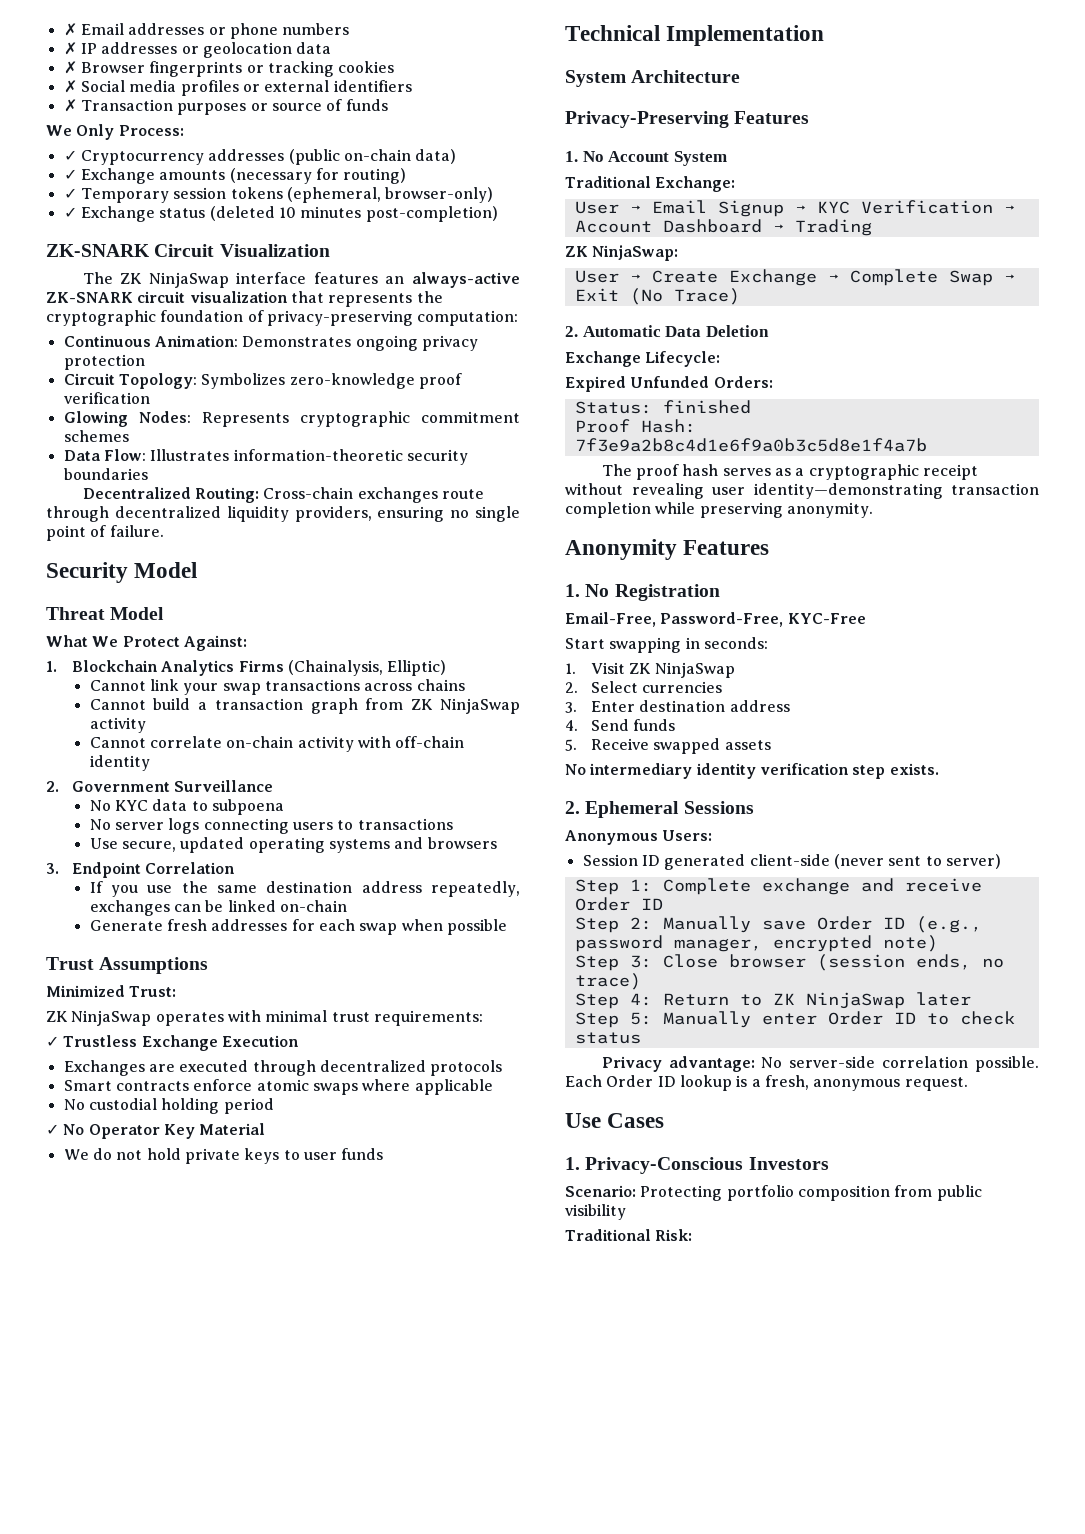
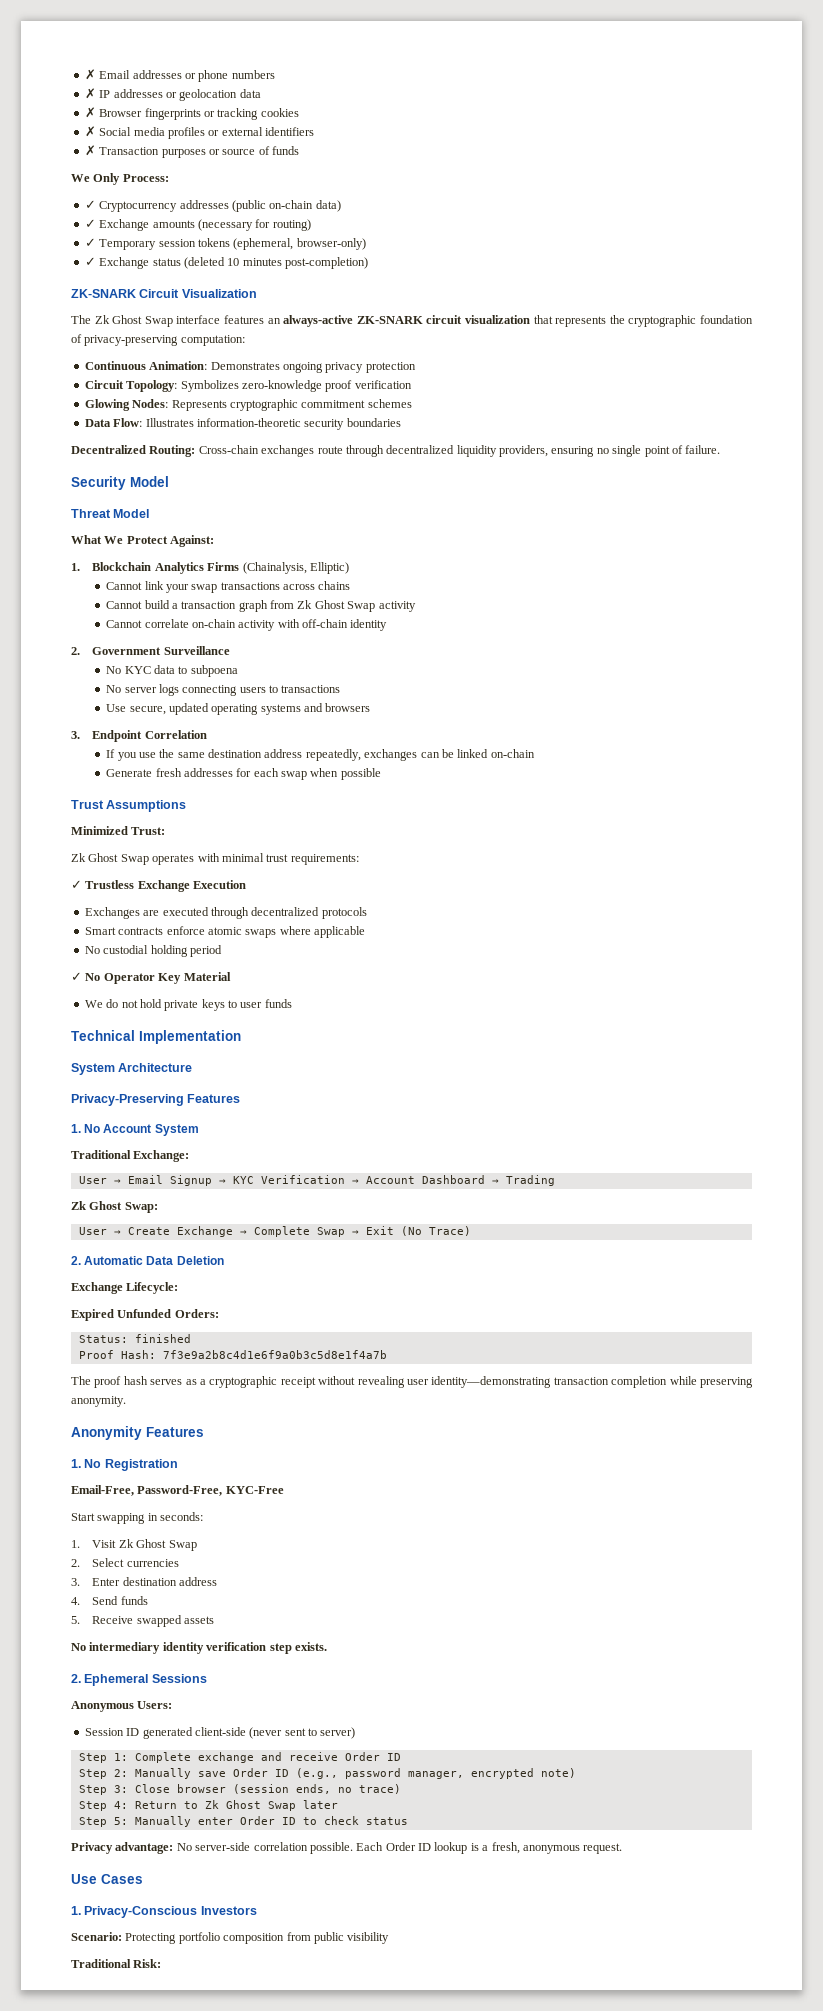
[120,272,229,288] ZK NinjaSwap -> [94,315,173,327] Zk Ghost Swap
[411,698,520,714] ZK NinjaSwap -> [297,600,376,612] Zk Ghost Swap
[46,1010,152,1026] ZK NinjaSwap -> [71,853,149,865] Zk Ghost Swap
[565,245,679,261] ZK NinjaSwap: -> [71,1201,158,1213] Zk Ghost Swap:
[629,662,735,678] ZK NinjaSwap -> [118,1539,197,1551] Zk Ghost Swap
[772,992,905,1009] ZK NinjaSwap -> [204,1800,296,1811] Zk Ghost Swap

